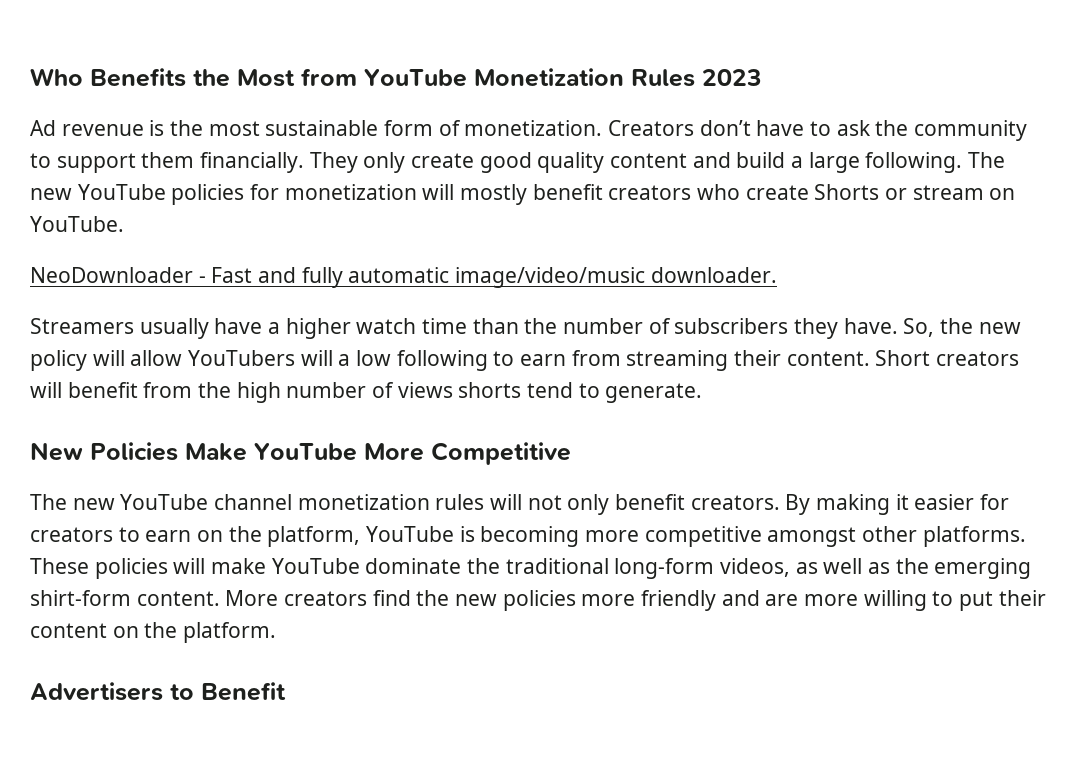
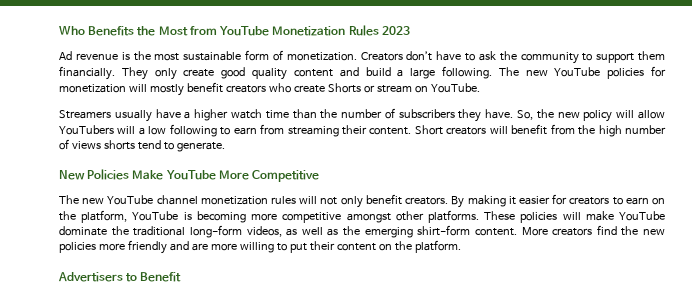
[30,267,777,288] // NeoDownloader - Fast and fully automatic image/video/music downloader. -> (480, 88) none

